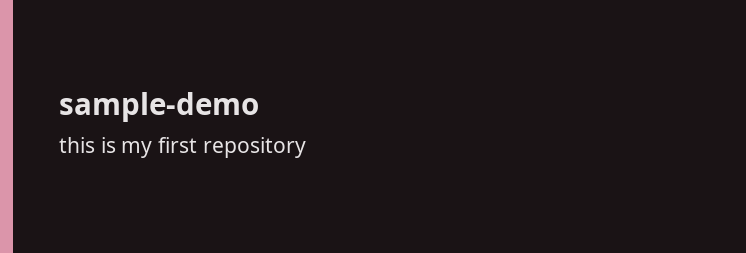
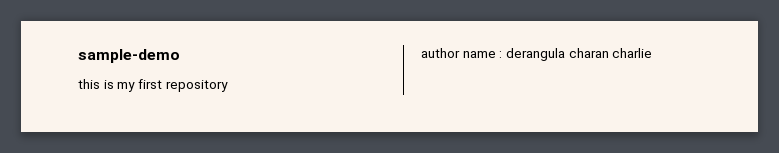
(306, 147) none -> [421,48,653,61] // author name : derangula charan charlie

